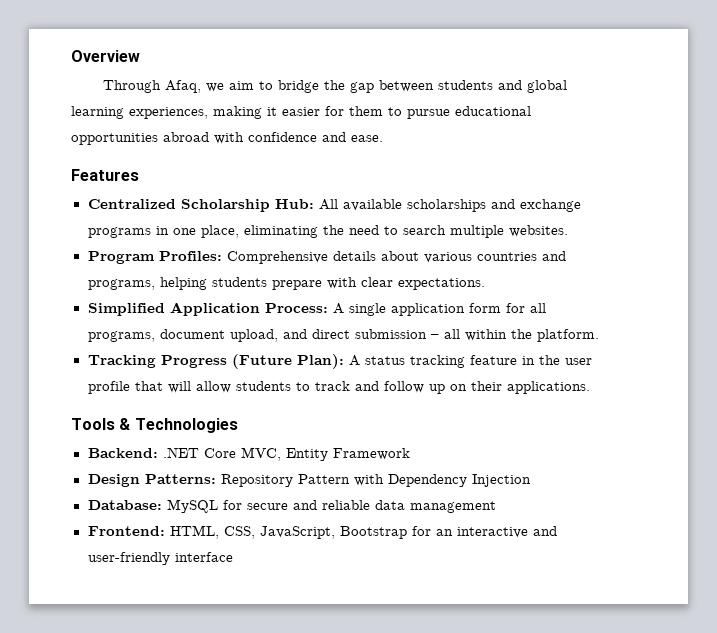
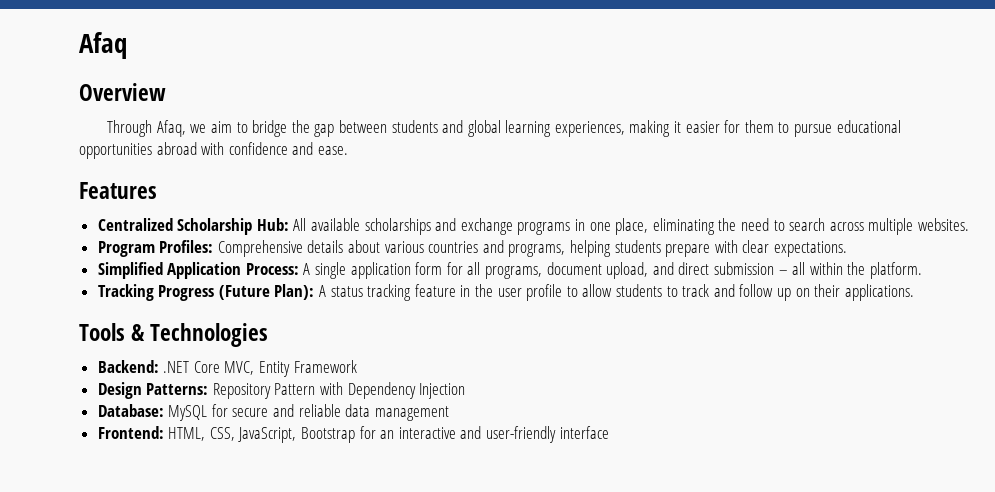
(71, 56) none -> [79,32,127,59] Afaq //
(446, 230) none -> [829,222,864,231] across
[134,381,191,393] that will -> [566,286,578,297] to

